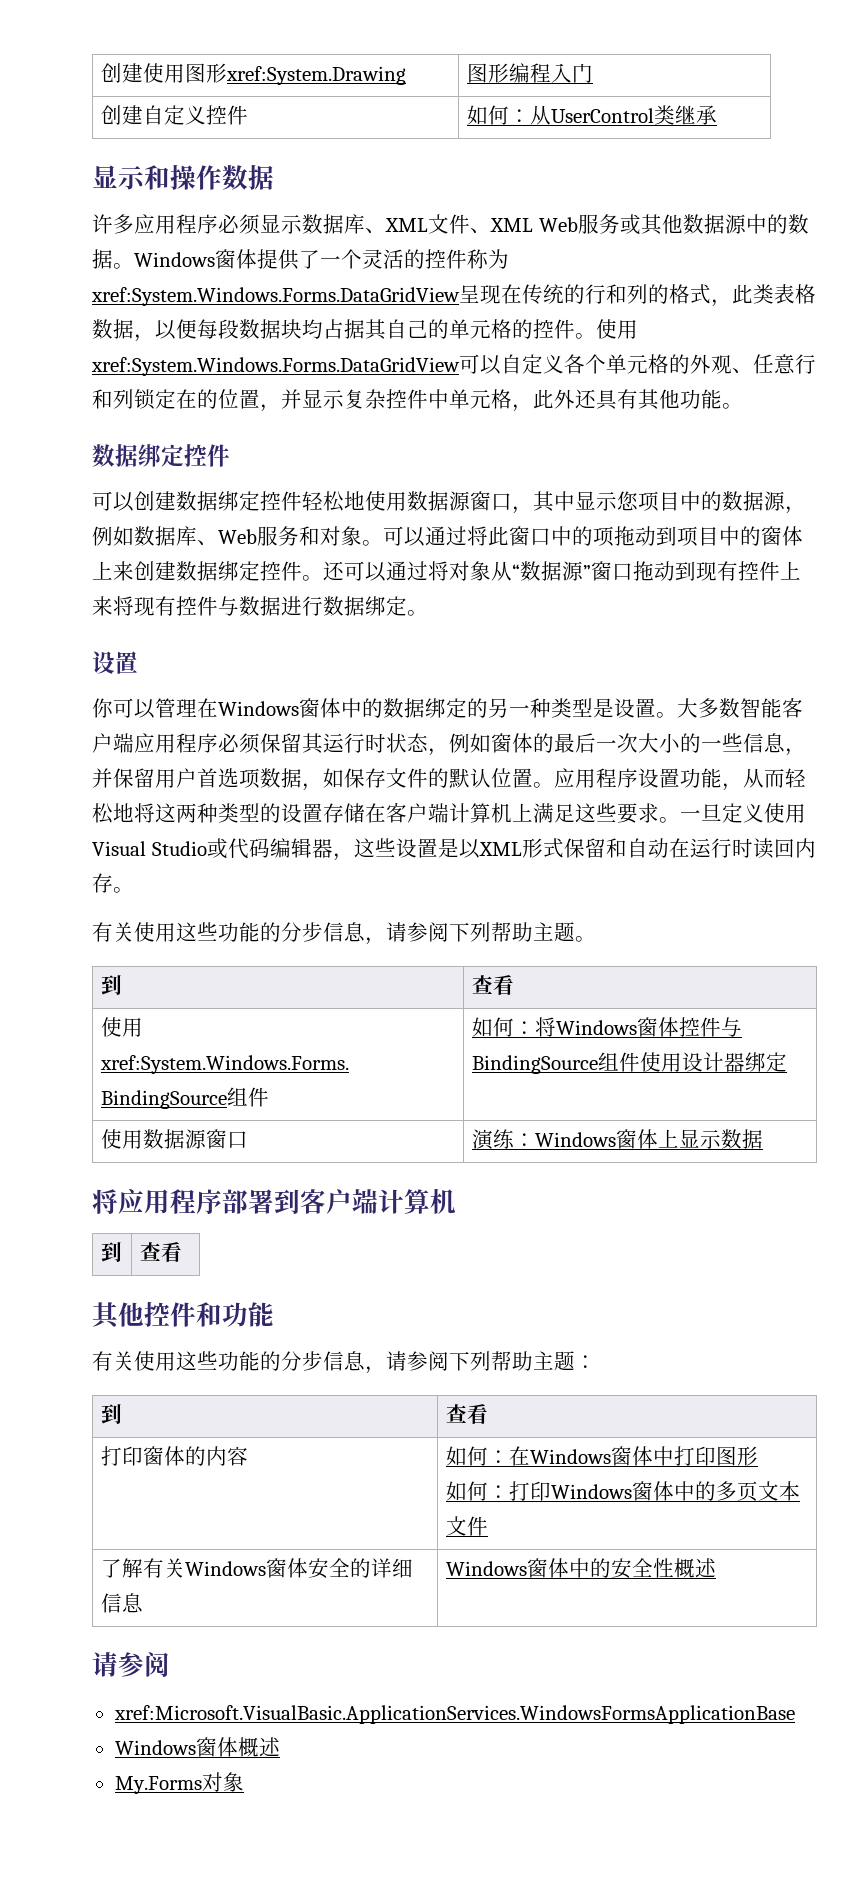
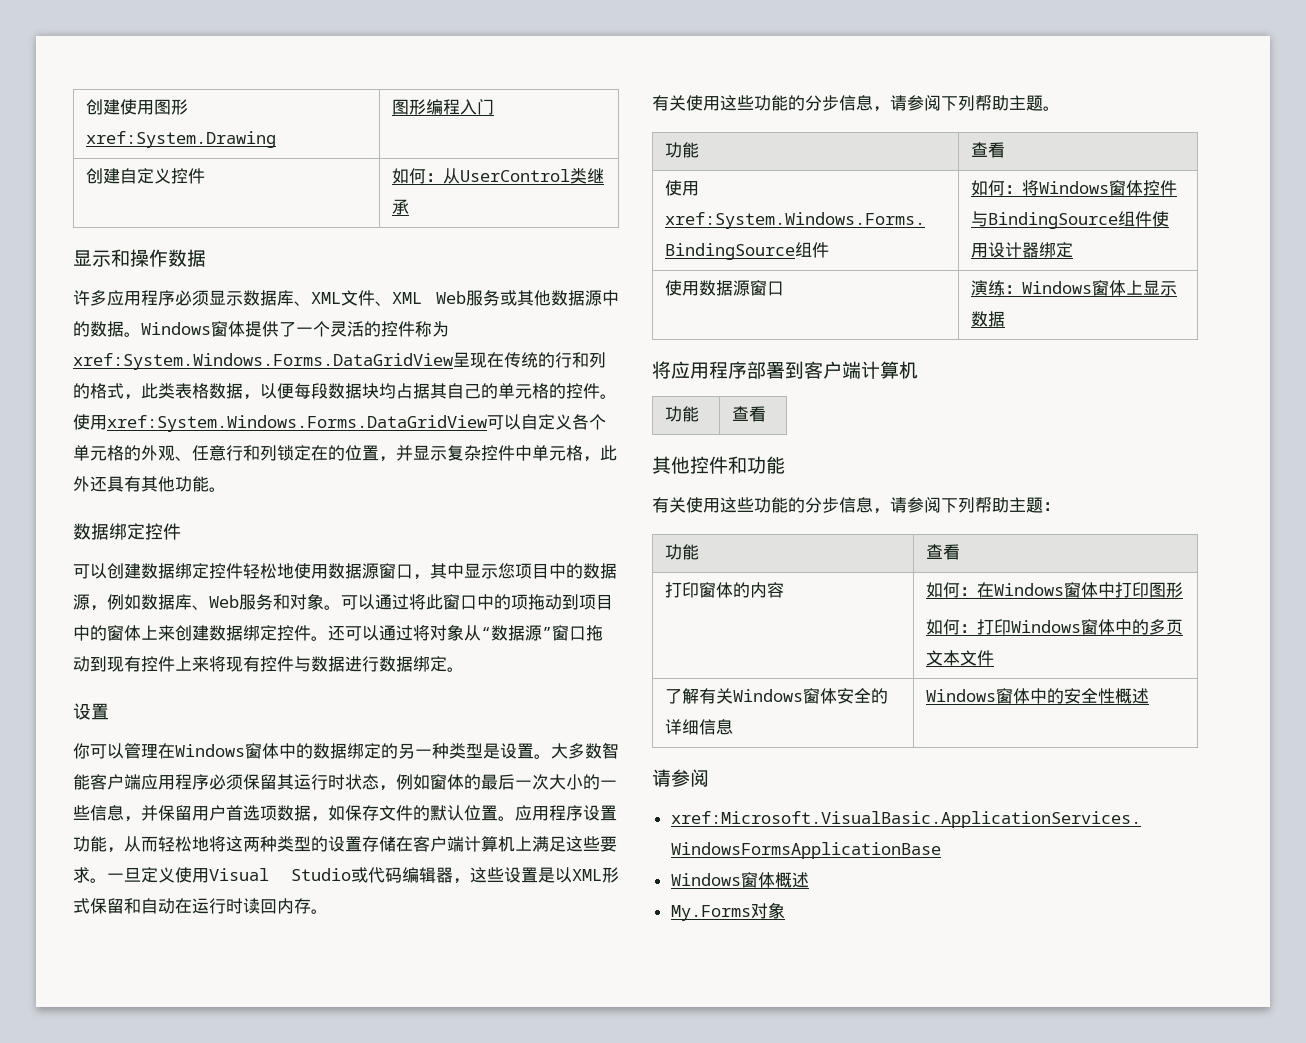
[100,975,122,995] 到 -> [665,142,700,158] 功能
[100,1242,122,1262] 到 -> [665,406,700,422] 功能
[100,1404,122,1424] 到 -> [665,544,700,560] 功能

